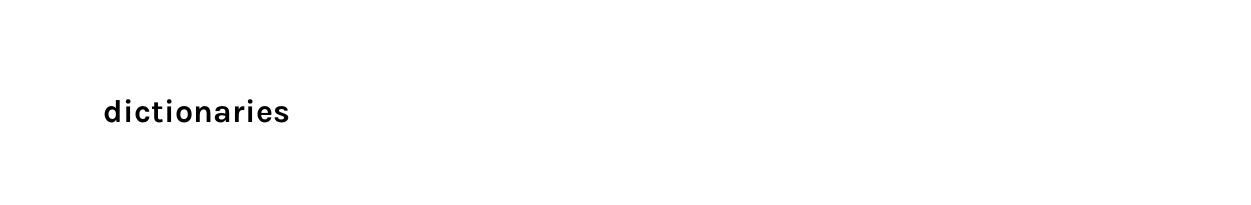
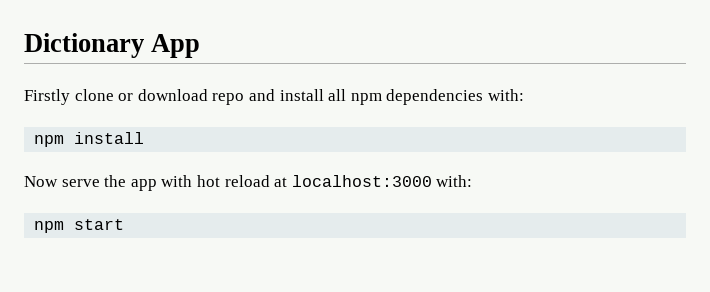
[103,99,290,123] dictionaries -> [24,33,201,58] [24,89,524,105] [34,132,145,147] [24,175,473,191] [34,219,125,233] Dictionary App // Firstly clone or download repo and install all npm dependencies with: // npm install // Now serve the app with hot reload at localhost:3000 with: // npm start

